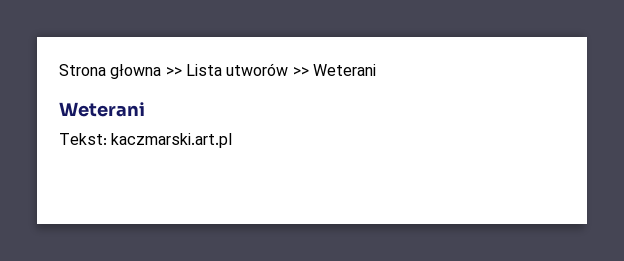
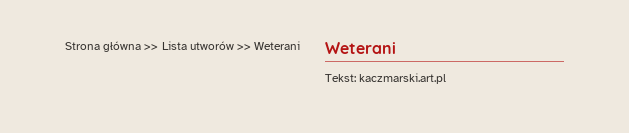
[110,64,162,79] głowna -> [103,41,142,52] główna

